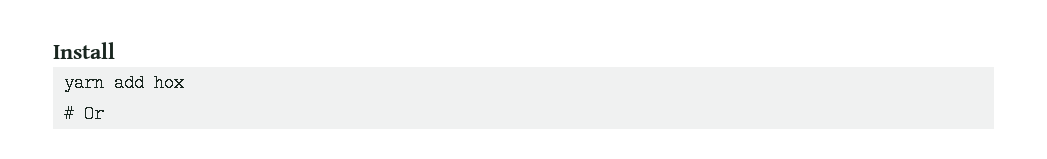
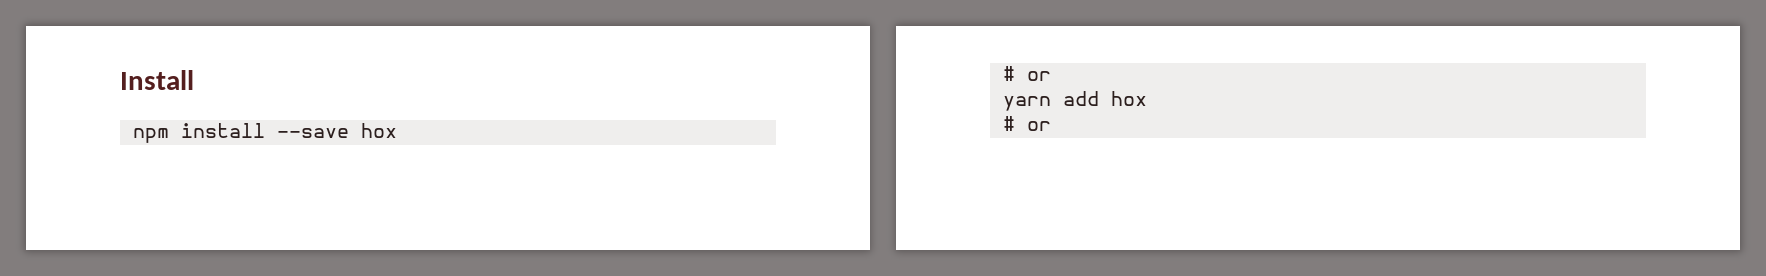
(115, 50) none -> [133,123,398,143] [1003,66,1052,81] // npm install --save hox // # or
[84,105,105,123] Or -> [1027,121,1052,131] or

